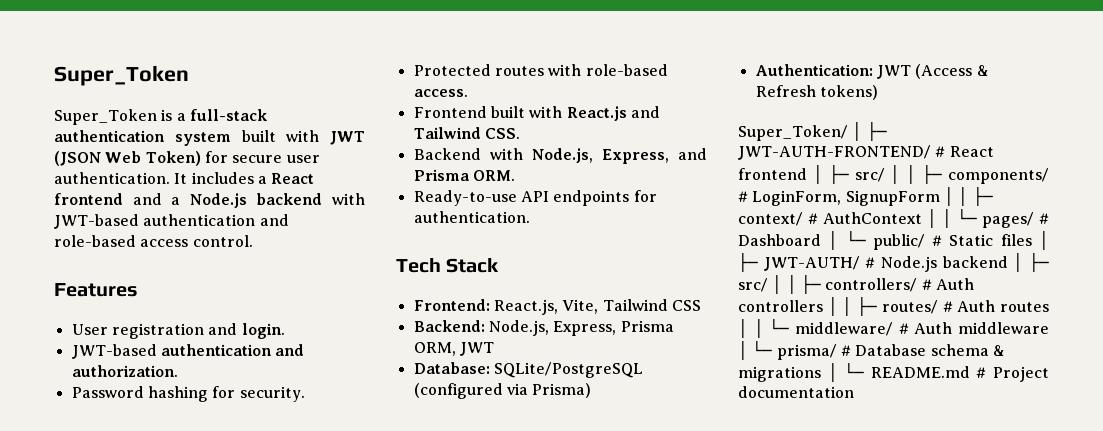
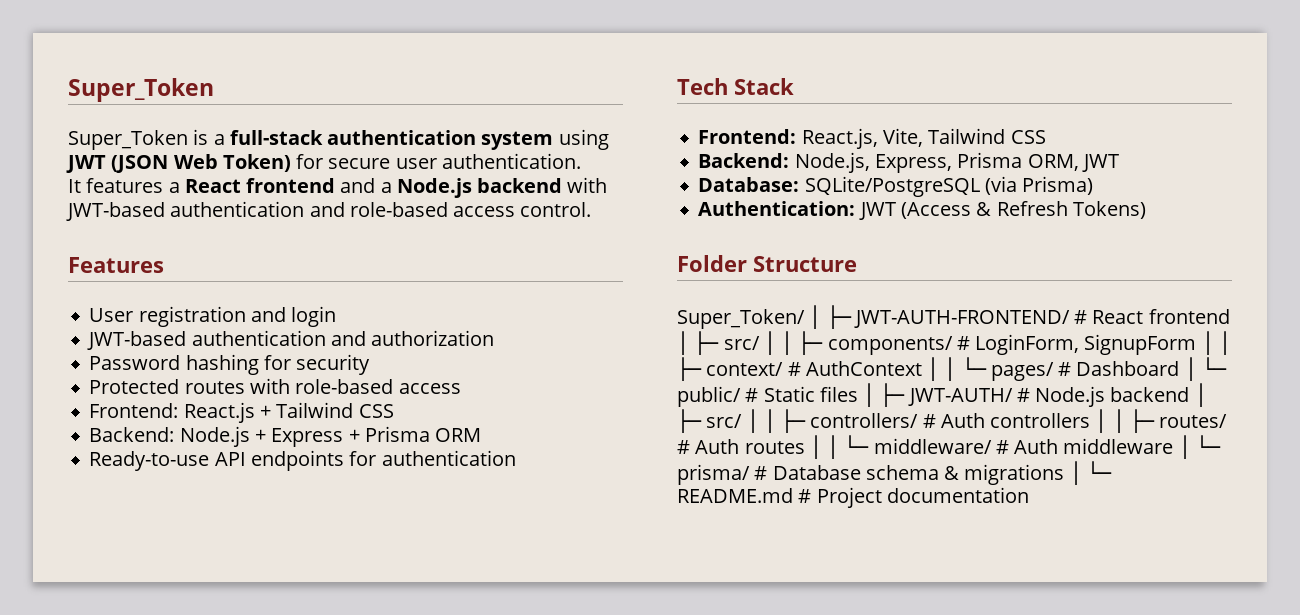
[241,130,320,142] built with -> [558,129,609,150] using
[174,172,254,184] It includes -> [68,178,164,193] // It features
[241,323,285,339] [71,344,305,359] [71,365,178,377] login. // JWT-based authentication and authorization. -> [291,306,337,327] [87,330,495,350] login // JWT-based authentication and authorization
[239,386,305,402] security. -> [296,354,371,375] security
[413,89,468,97] [413,106,660,121] [413,127,520,139] [413,148,707,164] [413,169,515,181] access. // Frontend built with React.js and Tailwind CSS. // Backend with Node.js, Express, and Prisma ORM. -> [398,383,461,394] [89,402,394,423] [89,426,482,447] access // Frontend: React.js + Tailwind CSS // Backend: Node.js + Express + Prisma ORM
[413,211,530,223] authentication. -> [381,450,516,466] authentication
[413,383,528,399] (configured via -> [984,176,1017,195] (via
[819,85,878,100] tokens) -> [1072,201,1146,219] [677,255,857,272] Tokens) // Folder Structure

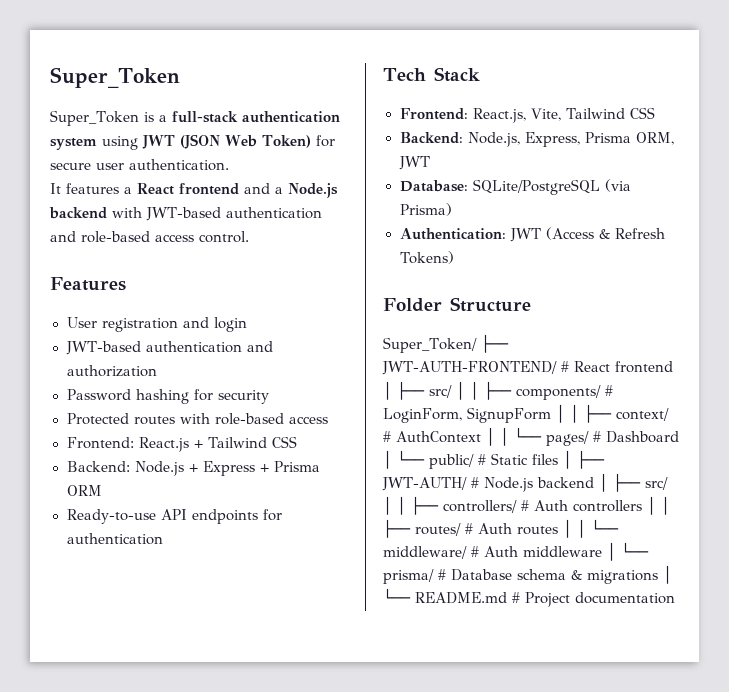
[809,305,852,329] │ ├─ -> [480,334,509,353] ├──
[694,331,824,355] ├─ src/ │ │ ├─ -> [397,381,512,400] ├── src/ │ │ ├──
[677,357,702,381] ├─ -> [584,404,612,423] ├──
[961,357,987,376] └─ -> [514,427,542,442] └──
[1201,357,1227,376] └─ -> [397,450,425,465] └──
[880,383,906,407] ├─ -> [577,450,605,469] ├──
[677,409,807,433] ├─ src/ │ │ ├─ -> [613,473,668,492] [383,496,439,515] ├── src/ │ │ ├──
[1129,409,1155,433] ├─ -> [383,519,411,538] ├──
[844,435,870,454] └─ -> [591,519,619,534] └──
[1195,435,1221,454] └─ -> [621,542,649,557] └──
[1086,461,1112,480] └─ -> [383,588,411,603] └──

